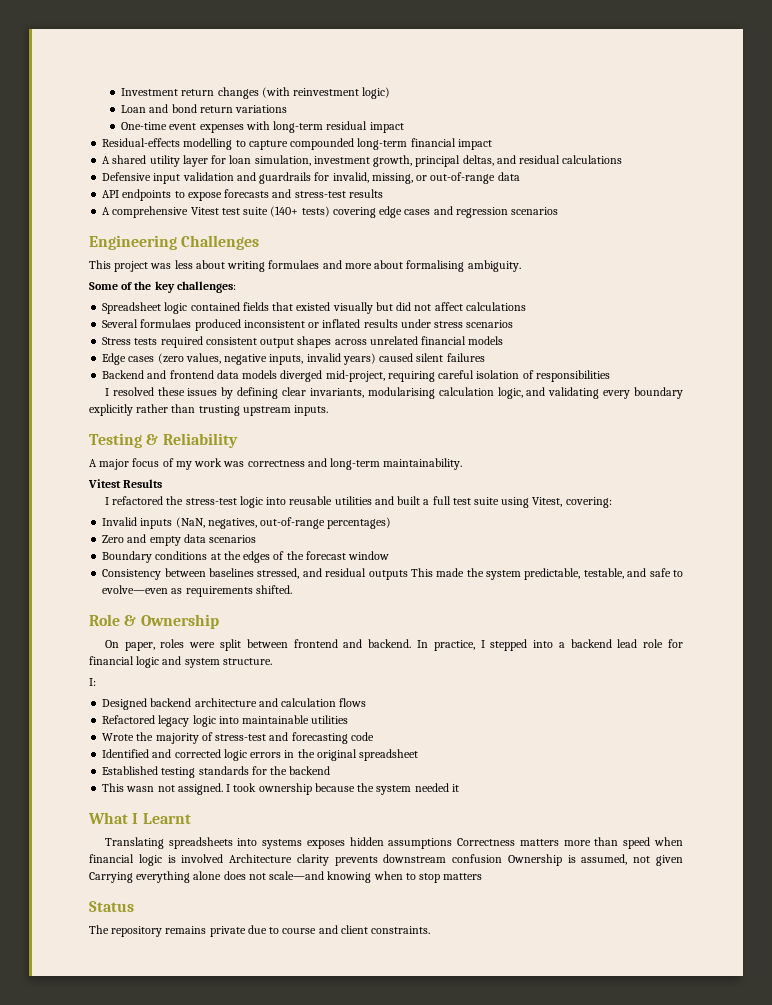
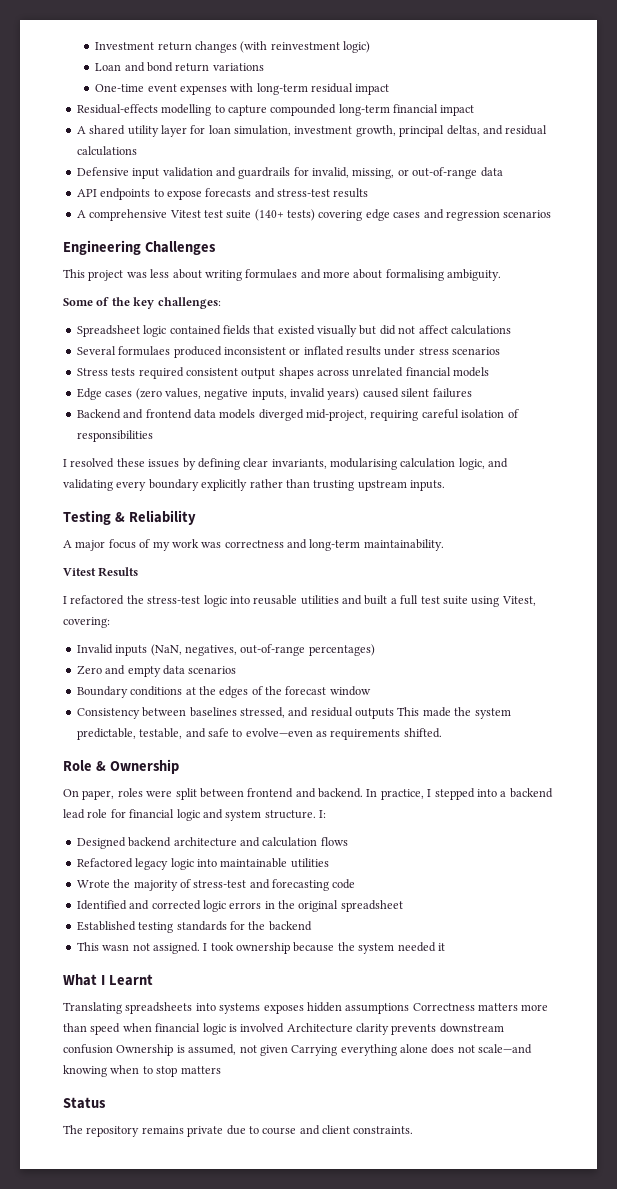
(272, 661) // -> (316, 814) none

